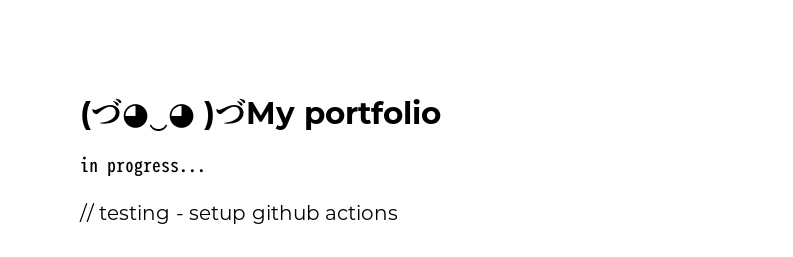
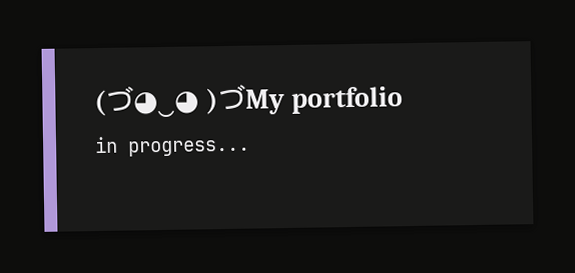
[79,203,398,224] // // testing - setup github actions -> (250, 148) none

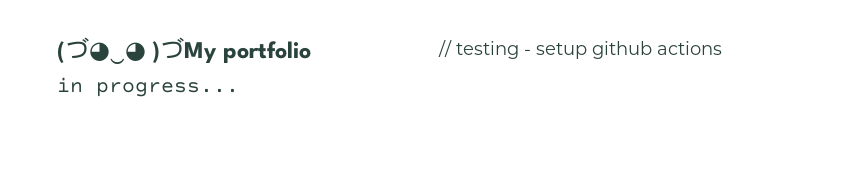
(250, 148) none -> [438,40,722,59] // // testing - setup github actions

